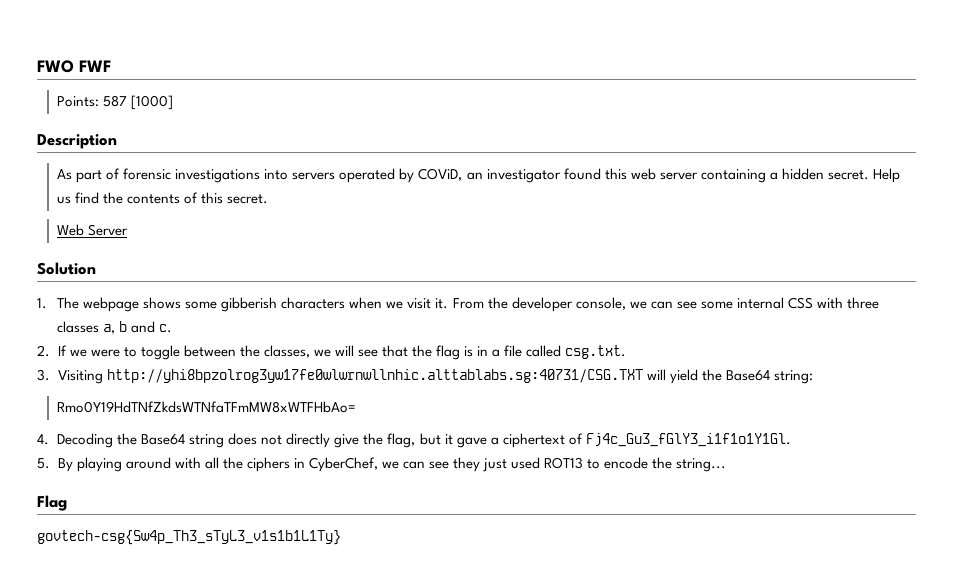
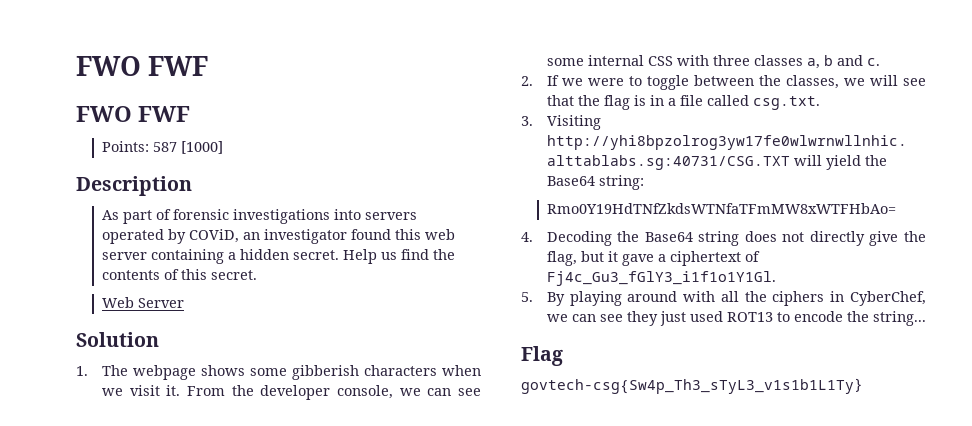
[37,60,111,73] FWO FWF -> [76,56,209,76] [76,106,191,122] FWO FWF // FWO FWF

